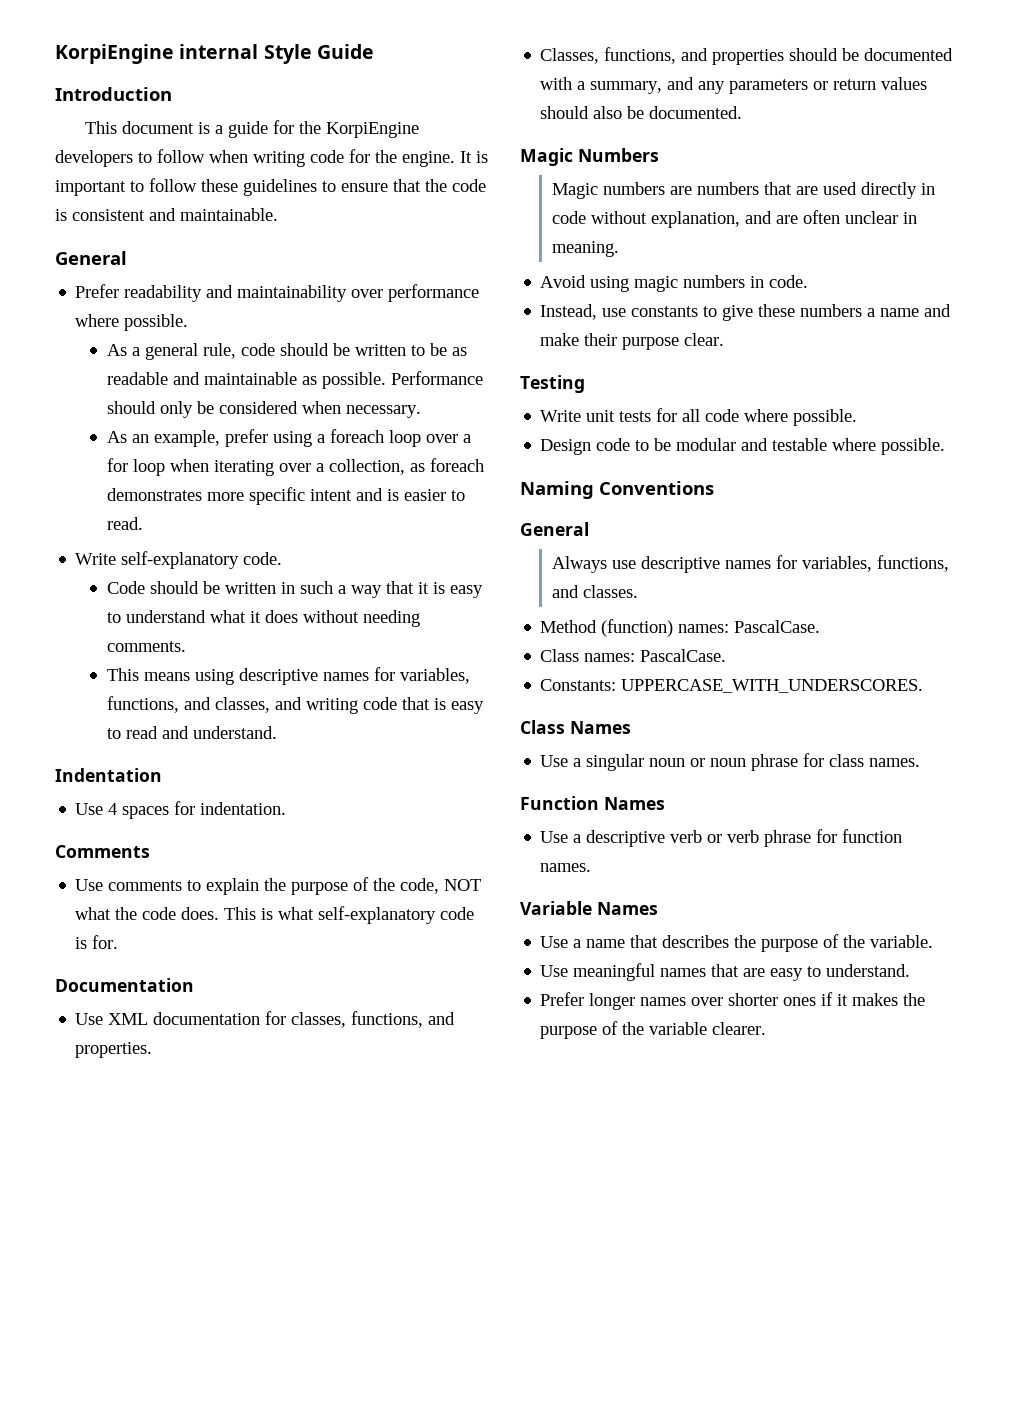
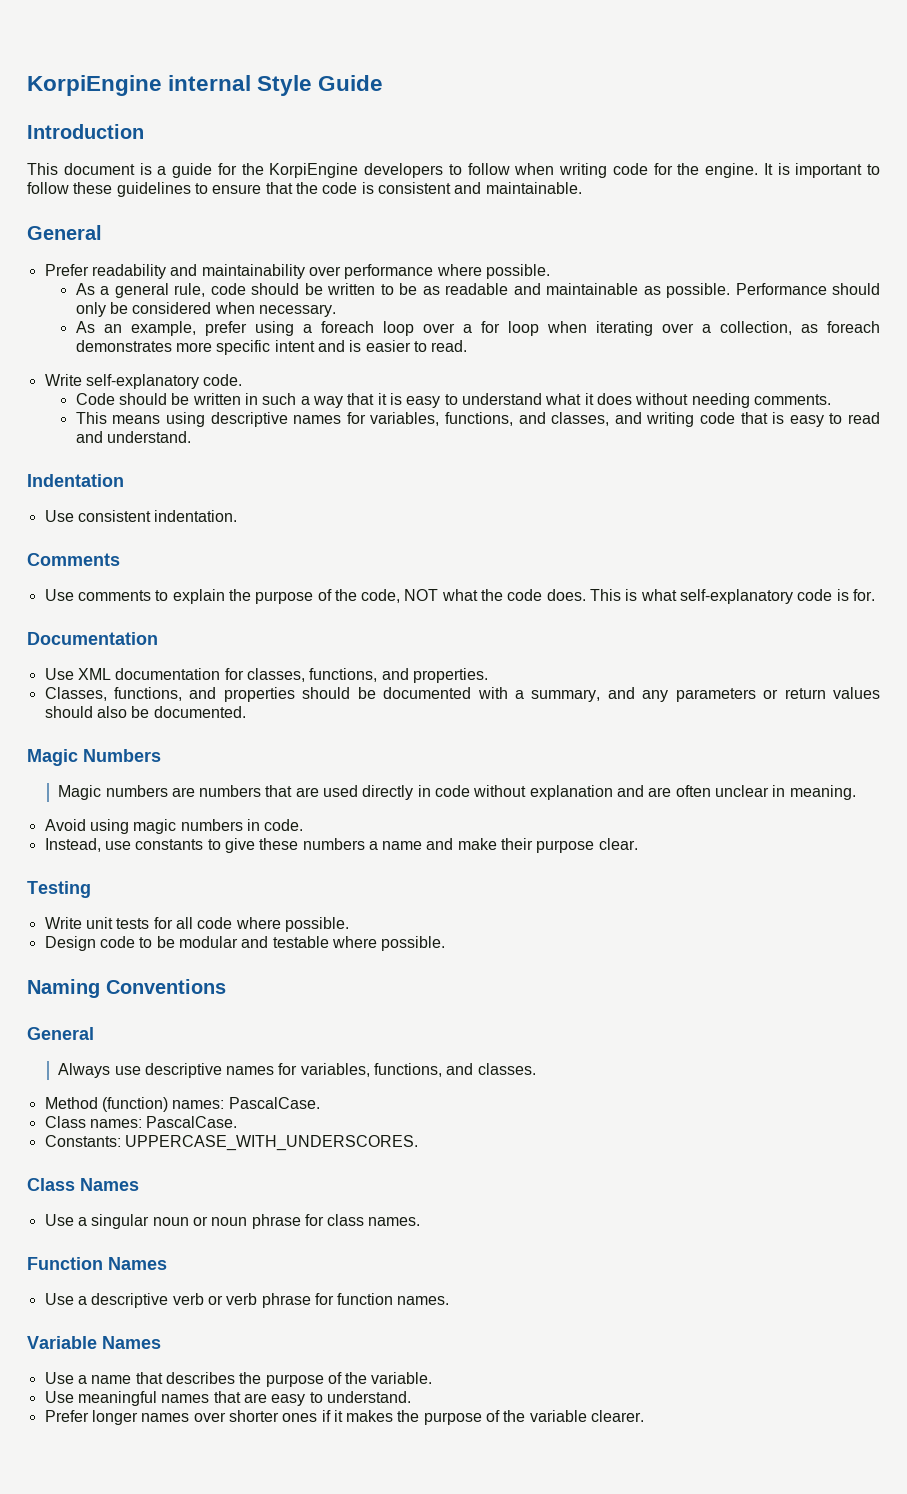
[108,801,196,819] 4 spaces for -> [77,510,151,522] consistent
[650,211,740,228] explanation, -> [529,785,613,800] explanation

